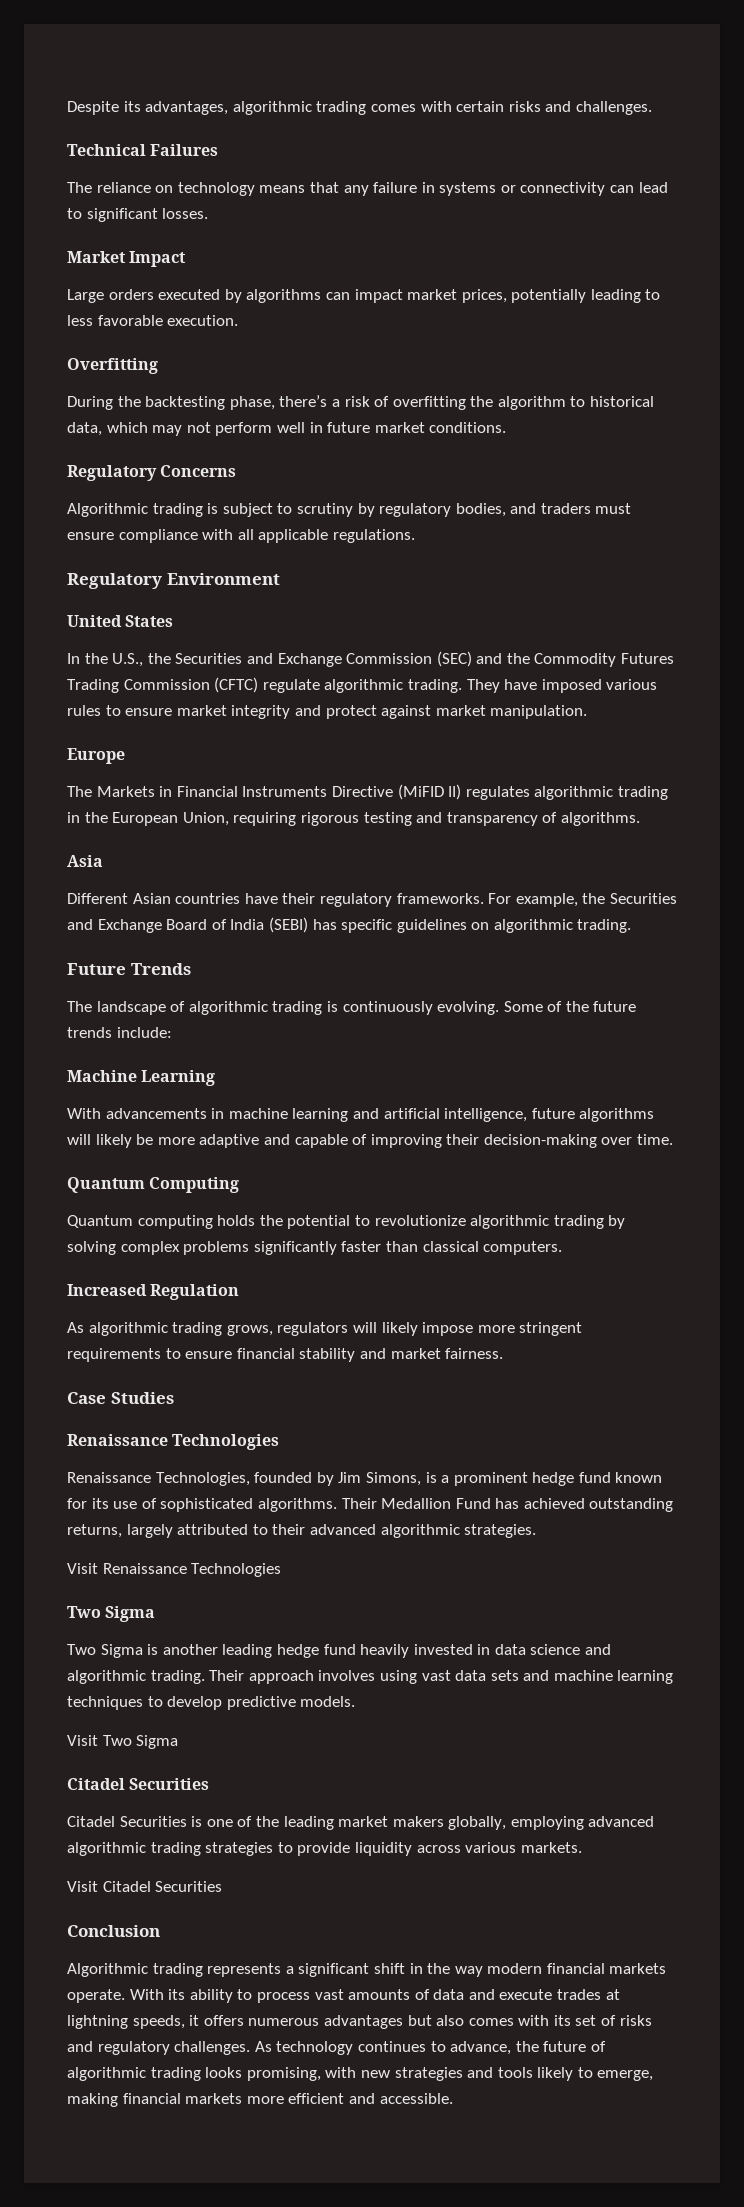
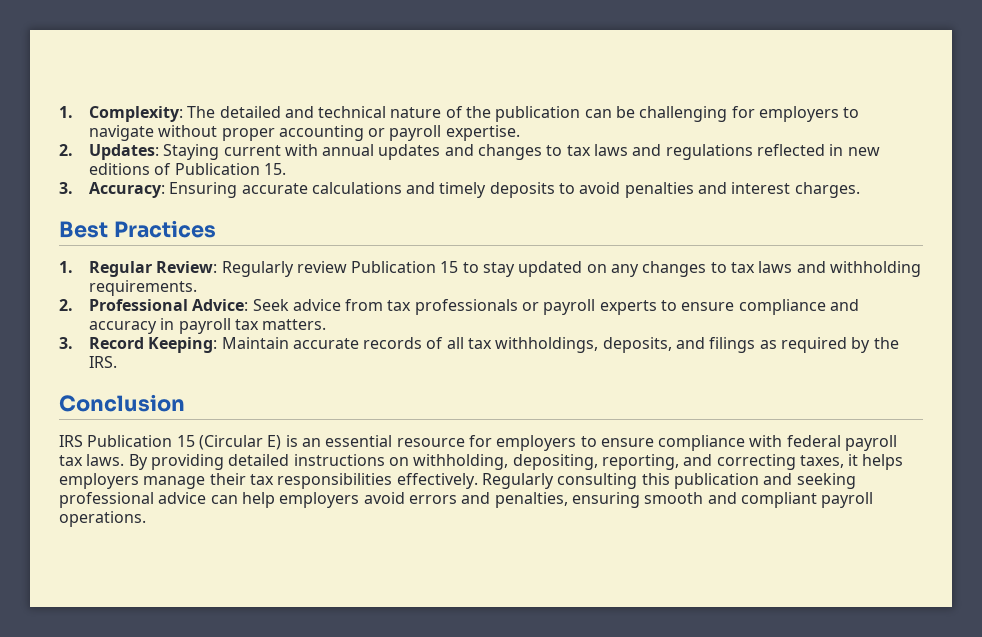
[67,101,652,115] [67,144,219,156] [67,182,668,196] [67,208,209,222] [67,251,187,267] [67,289,661,303] [67,315,239,326] [67,358,158,374] [67,395,655,410] [67,422,507,436] [67,465,237,481] [67,503,632,517] [67,529,415,543] [67,573,280,589] [67,615,174,627] [67,651,675,667] [67,677,658,693] [67,705,588,719] [67,748,125,764] [67,784,668,800] [67,812,640,826] [67,855,103,867] [67,893,677,907] [67,917,632,933] [67,963,191,975] [67,1001,637,1015] [67,1027,172,1038] [67,1070,216,1086] [67,1108,655,1122] [67,1134,674,1148] [67,1177,240,1193] [67,1215,626,1229] [67,1241,563,1255] [67,1284,240,1300] [67,1322,583,1336] [67,1348,504,1362] [67,1392,174,1404] [67,1434,280,1450] [67,1472,663,1486] [67,1498,674,1512] [67,1524,537,1538] [67,1563,282,1577] [67,1606,156,1622] [67,1644,612,1658] [67,1670,674,1684] [67,1696,356,1710] [67,1735,179,1749] [67,1778,210,1790] [67,1816,655,1830] [67,1842,582,1856] [67,1881,223,1892] [67,1925,160,1937] [67,1963,667,1977] [67,1989,620,2003] [67,2015,652,2029] [67,2041,606,2055] [67,2067,654,2081] [67,2093,453,2107] Despite its advantages, algorithmic trading comes with certain risks and challenges. // Technical Failures // The reliance on technology means that any failure in systems or connectivity can lead to significant losses. // Market Impact // Large orders executed by algorithms can impact market prices, potentially leading to less favorable execution. // Overfitting // During the backtesting phase, there’s a risk of overfitting the algorithm to historical data, which may not perform well in future market conditions. // Regulatory Concerns // Algorithmic trading is subject to scrutiny by regulatory bodies, and traders must ensure compliance with all applicable regulations. // Regulatory Environment // United States // In the U.S., the Securities and Exchange Commission (SEC) and the Commodity Futures Trading Commission (CFTC) regulate algorithmic trading. They have imposed various rules to ensure market integrity and protect against market manipulation. // Europe // The Markets in Financial Instruments Directive (MiFID II) regulates algorithmic trading in the European Union, requiring rigorous testing and transparency of algorithms. // Asia // Different Asian countries have their regulatory frameworks. For example, the Securities and Exchange Board of India (SEBI) has specific guidelines on algorithmic trading. // Future Trends // The landscape of algorithmic trading is continuously evolving. Some of the future trends include: // Machine Learning // With advancements in machine learning and artificial intelligence, future algorithms will likely be more adaptive and capable of improving their decision-making over time. // Quantum Computing // Quantum computing holds the potential to revolutionize algorithmic trading by solving complex problems significantly faster than classical computers. // Increased Regulation // As algorithmic trading grows, regulators will likely impose more stringent requirements to ensure financial stability and market fairness. // Case Studies // Renaissance Technologies // Renaissance Technologies, founded by Jim Simons, is a prominent hedge fund known for its use of sophisticated algorithms. Their Medallion Fund has achieved outstanding returns, largely attributed to their advanced algorithmic strategies. // Visit Renaissance Technologies // Two Sigma // Two Sigma is another leading hedge fund heavily invested in data science and algorithmic trading. Their approach involves using vast data sets and machine learning techniques to develop predictive models. // Visit Two Sigma // Citadel Securities // Citadel Securities is one of the leading market makers globally, employing advanced algorithmic trading strategies to provide liquidity across various markets. // Visit Citadel Securities // Conclusion // Algorithmic trading represents a significant shift in the way modern financial markets operate. With its ability to process vast amounts of data and execute trades at lightning speeds, it offers numerous advantages but also comes with its set of risks and regulatory challenges. As technology continues to advance, the future of algorithmic trading looks promising, with new strategies and tools likely to emerge, making financial markets more efficient and accessible. -> [59,106,860,122] [88,125,520,141] [59,144,880,160] [88,163,286,175] [59,182,860,198] [59,220,216,238] [59,261,921,277] [88,280,197,296] [59,299,860,315] [88,318,327,334] [59,337,899,353] [88,356,117,368] [59,394,185,412] [59,435,898,451] [59,454,904,470] [59,473,856,489] [59,492,874,508] [59,511,146,527] 1. Complexity: The detailed and technical nature of the publication can be challenging for employers to navigate without proper accounting or payroll expertise. // 2. Updates: Staying current with annual updates and changes to tax laws and regulations reflected in new editions of Publication 15. // 3. Accuracy: Ensuring accurate calculations and timely deposits to avoid penalties and interest charges. // Best Practices // 1. Regular Review: Regularly review Publication 15 to stay updated on any changes to tax laws and withholding requirements. // 2. Professional Advice: Seek advice from tax professionals or payroll experts to ensure compliance and accuracy in payroll tax matters. // 3. Record Keeping: Maintain accurate records of all tax withholdings, deposits, and filings as required by the IRS. // Conclusion // IRS Publication 15 (Circular E) is an essential resource for employers to ensure compliance with federal payroll tax laws. By providing detailed instructions on withholding, depositing, reporting, and correcting taxes, it helps employers manage their tax responsibilities effectively. Regularly consulting this publication and seeking professional advice can help employers avoid errors and penalties, ensuring smooth and compliant payroll operations.

